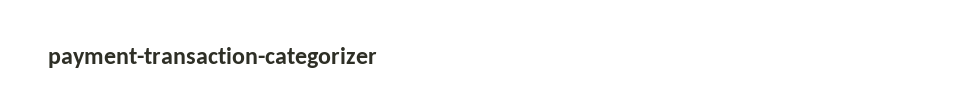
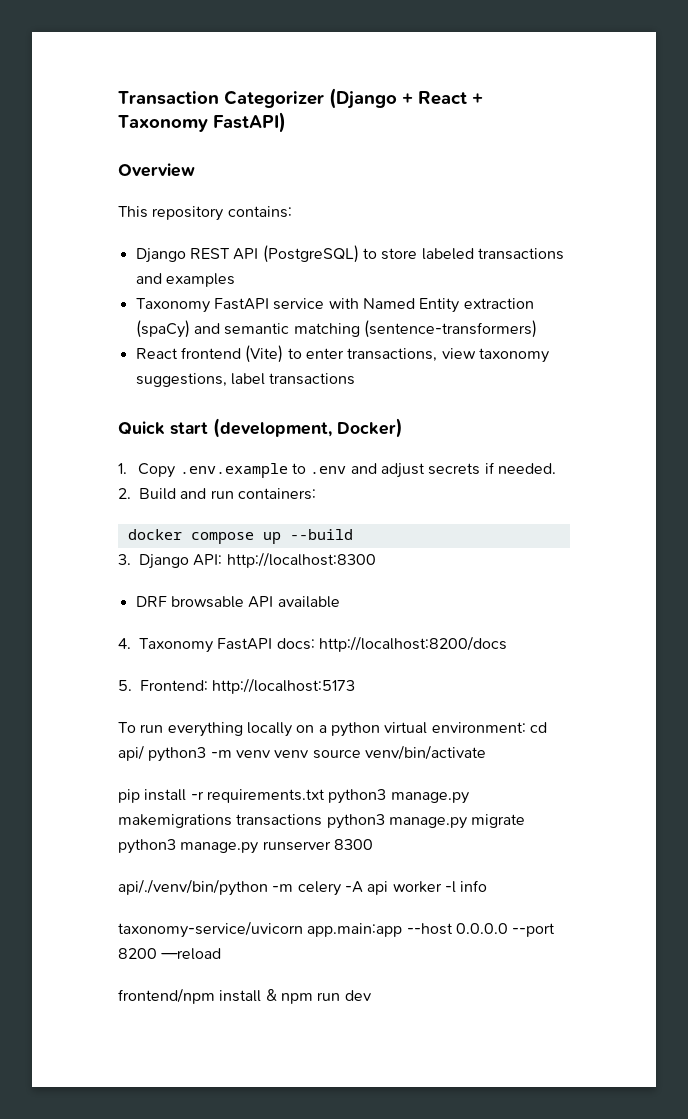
[48,47,377,68] payment-transaction-categorizer -> [118,88,483,109] [118,112,286,133] [118,163,195,177] [118,206,292,221] [135,245,564,263] [135,273,235,287] [135,298,534,313] [135,320,537,338] [135,345,549,363] [135,373,356,387] [118,418,403,438] [118,462,556,478] [118,488,316,500] [127,529,353,544] [118,552,376,569] [135,596,340,608] [118,636,507,653] [118,678,356,694] [118,722,547,737] [118,745,486,762] [118,789,469,804] [118,814,526,829] [118,839,373,854] [118,879,488,896] [118,921,556,938] [118,948,222,960] [118,988,371,1004] Transaction Categorizer (Django + React + Taxonomy FastAPI) // Overview // This repository contains: // Django REST API (PostgreSQL) to store labeled transactions and examples // Taxonomy FastAPI service with Named Entity extraction (spaCy) and semantic matching (sentence-transformers) // React frontend (Vite) to enter transactions, view taxonomy suggestions, label transactions // Quick start (development, Docker) // 1. Copy .env.example to .env and adjust secrets if needed. // 2. Build and run containers: // docker compose up --build // 3. Django API: http://localhost:8300 // DRF browsable API available // 4. Taxonomy FastAPI docs: http://localhost:8200/docs // 5. Frontend: http://localhost:5173 // To run everything locally on a python virtual environment: cd api/ python3 -m venv venv source venv/bin/activate // pip install -r requirements.txt python3 manage.py makemigrations transactions python3 manage.py migrate python3 manage.py runserver 8300 // api/./venv/bin/python -m celery -A api worker -l info // taxonomy-service/uvicorn app.main:app --host 0.0.0.0 --port 8200 —reload // frontend/npm install & npm run dev

